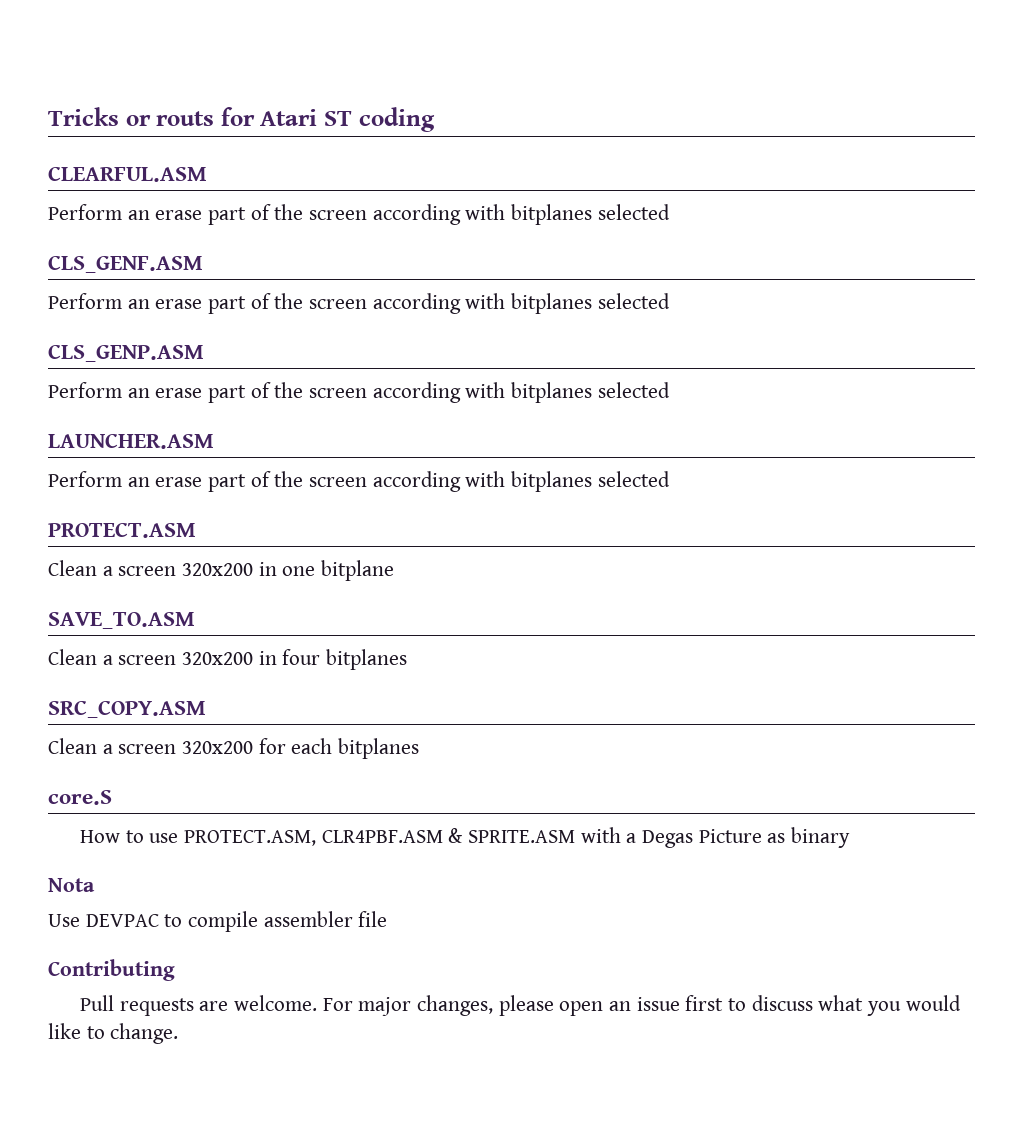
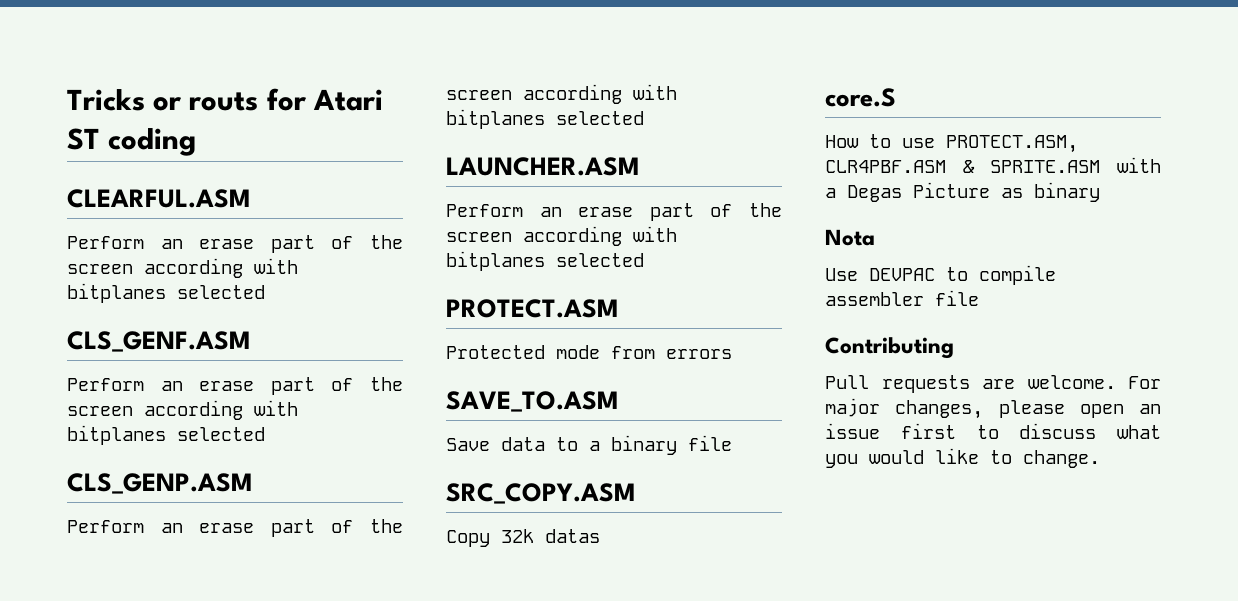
[48,560,395,581] [48,612,195,629] [48,649,408,670] [48,700,206,718] [48,738,420,759] Clean a screen 320x200 in one bitplane // SAVE_TO.ASM // Clean a screen 320x200 in four bitplanes // SRC_COPY.ASM // Clean a screen 320x200 for each bitplanes -> [446,345,732,359] [446,391,619,412] [446,435,732,455] [446,483,636,504] [446,529,600,547] Protected mode from errors // SAVE_TO.ASM // Save data to a binary file // SRC_COPY.ASM // Copy 32k datas

